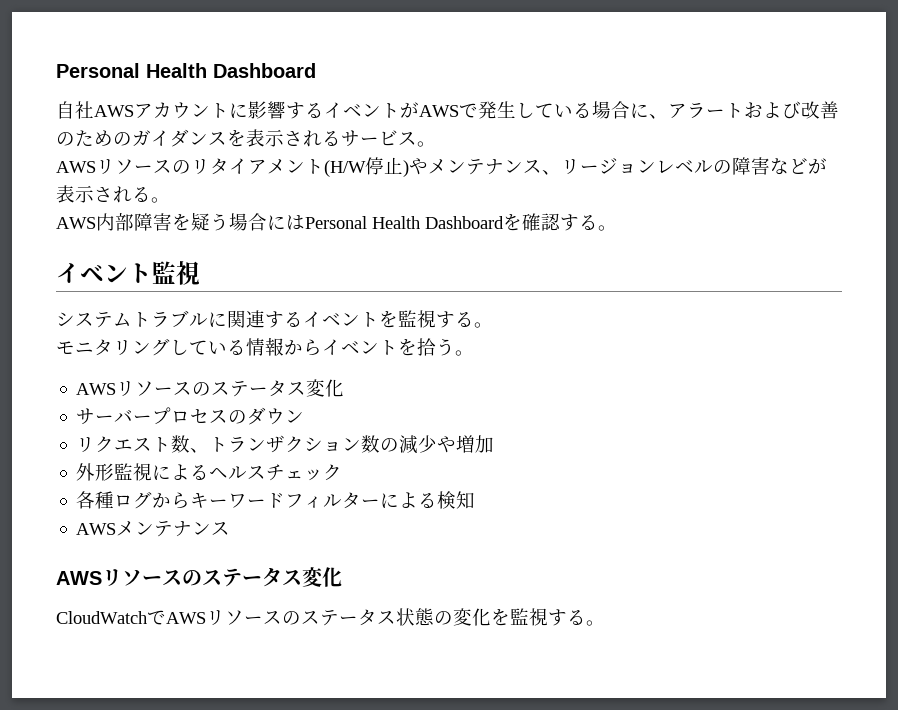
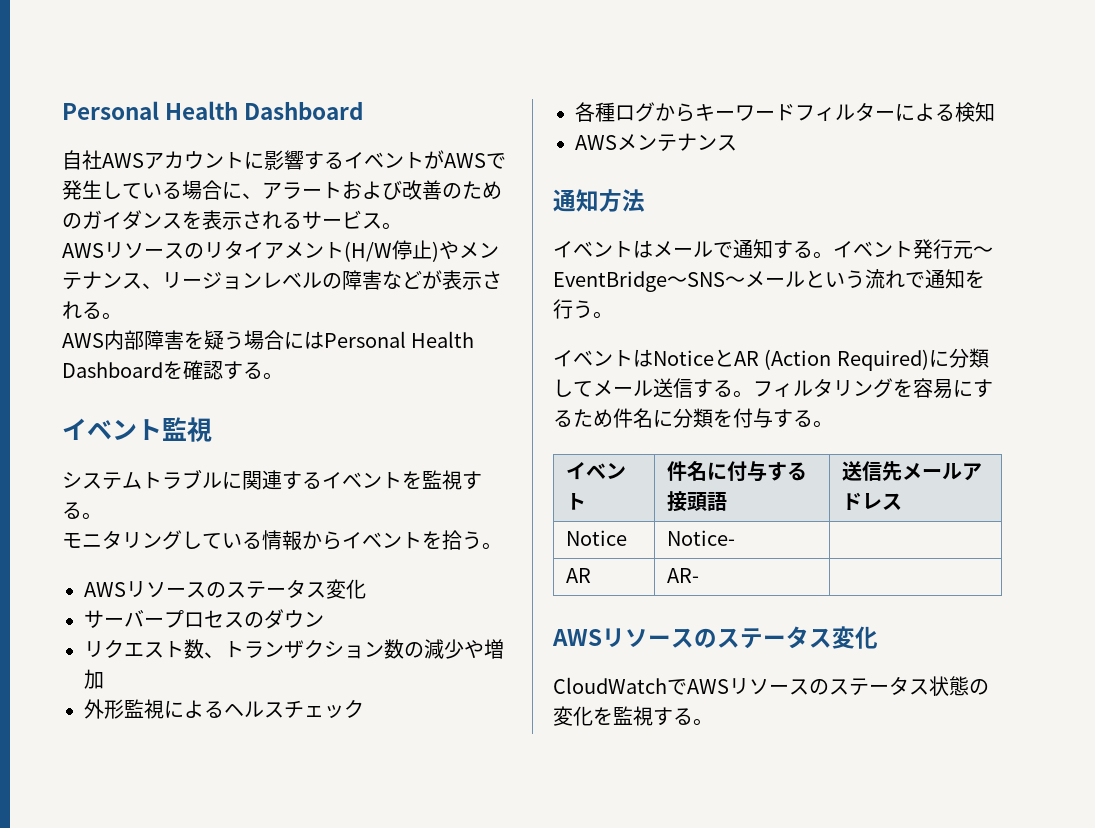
(231, 528) none -> [553,189,645,212] [553,239,993,259] [553,269,985,292] [553,299,613,319] [553,348,989,371] [553,378,993,399] [553,408,833,428] [565,462,626,480] [565,493,586,510] [666,461,807,482] [666,491,727,512] [841,461,982,481] [841,492,902,510] [565,530,627,546] [666,530,735,546] [565,568,591,583] [666,568,699,583] // 通知方法 // イベントはメールで通知する。イベント発行元～EventBridge～SNS～メールという流れで通知を行う。 // イベントはNoticeとAR (Action Required)に分類してメール送信する。フィルタリングを容易にするため件名に分類を付与する。 // イベント | 件名に付与する接頭語 | 送信先メールアドレス // Notice | Notice- | // AR | AR- |

